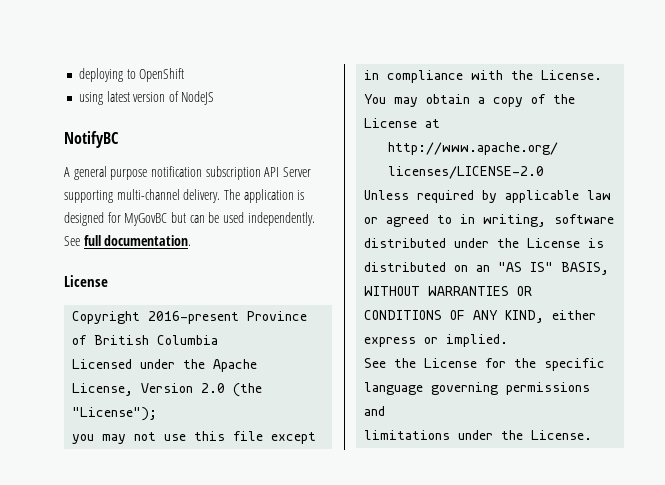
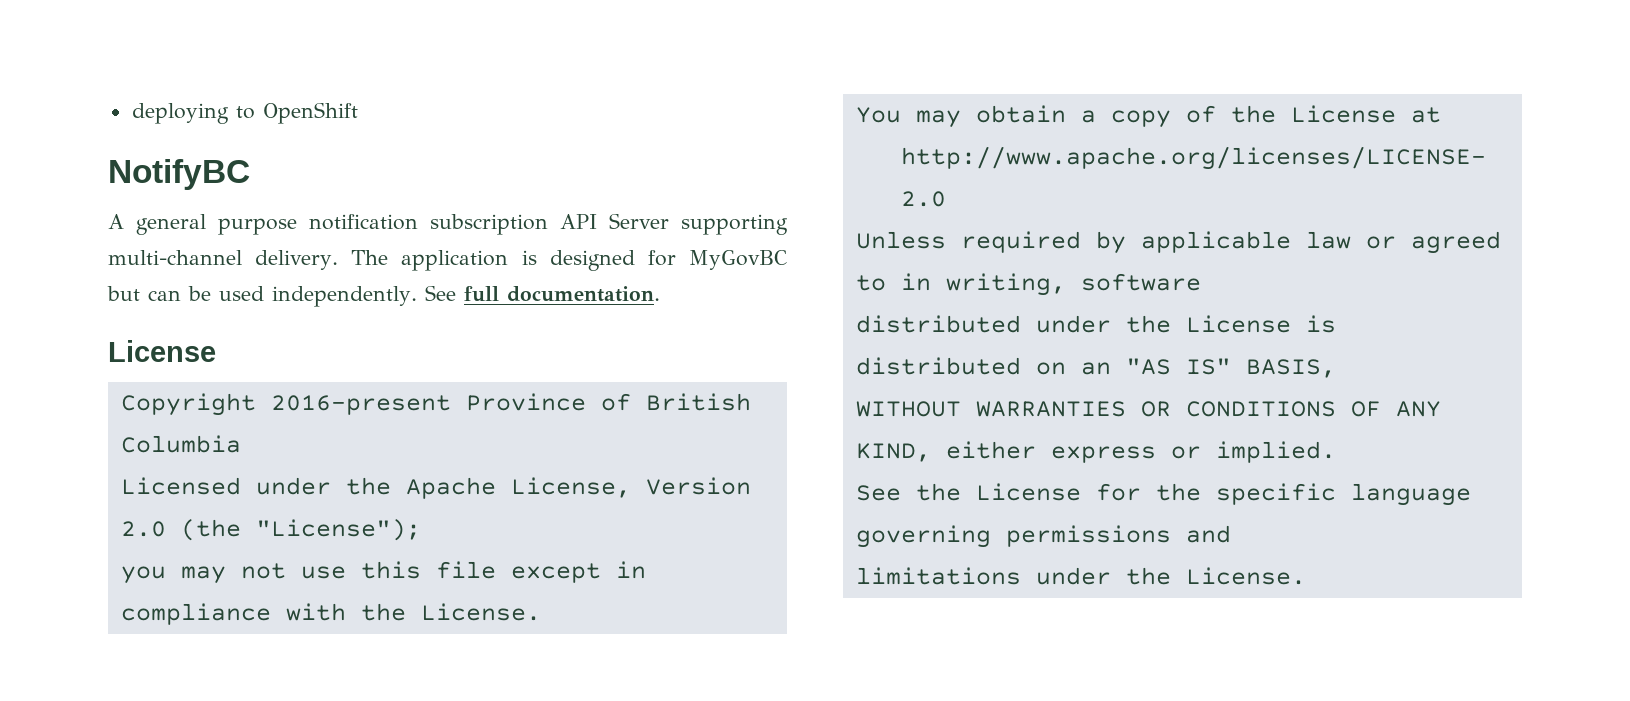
[78,91,215,105] // using latest version of NodeJS -> (358, 113) none

